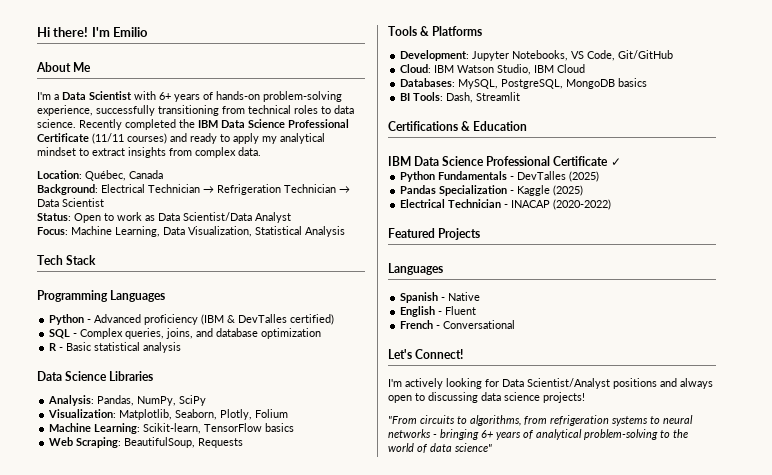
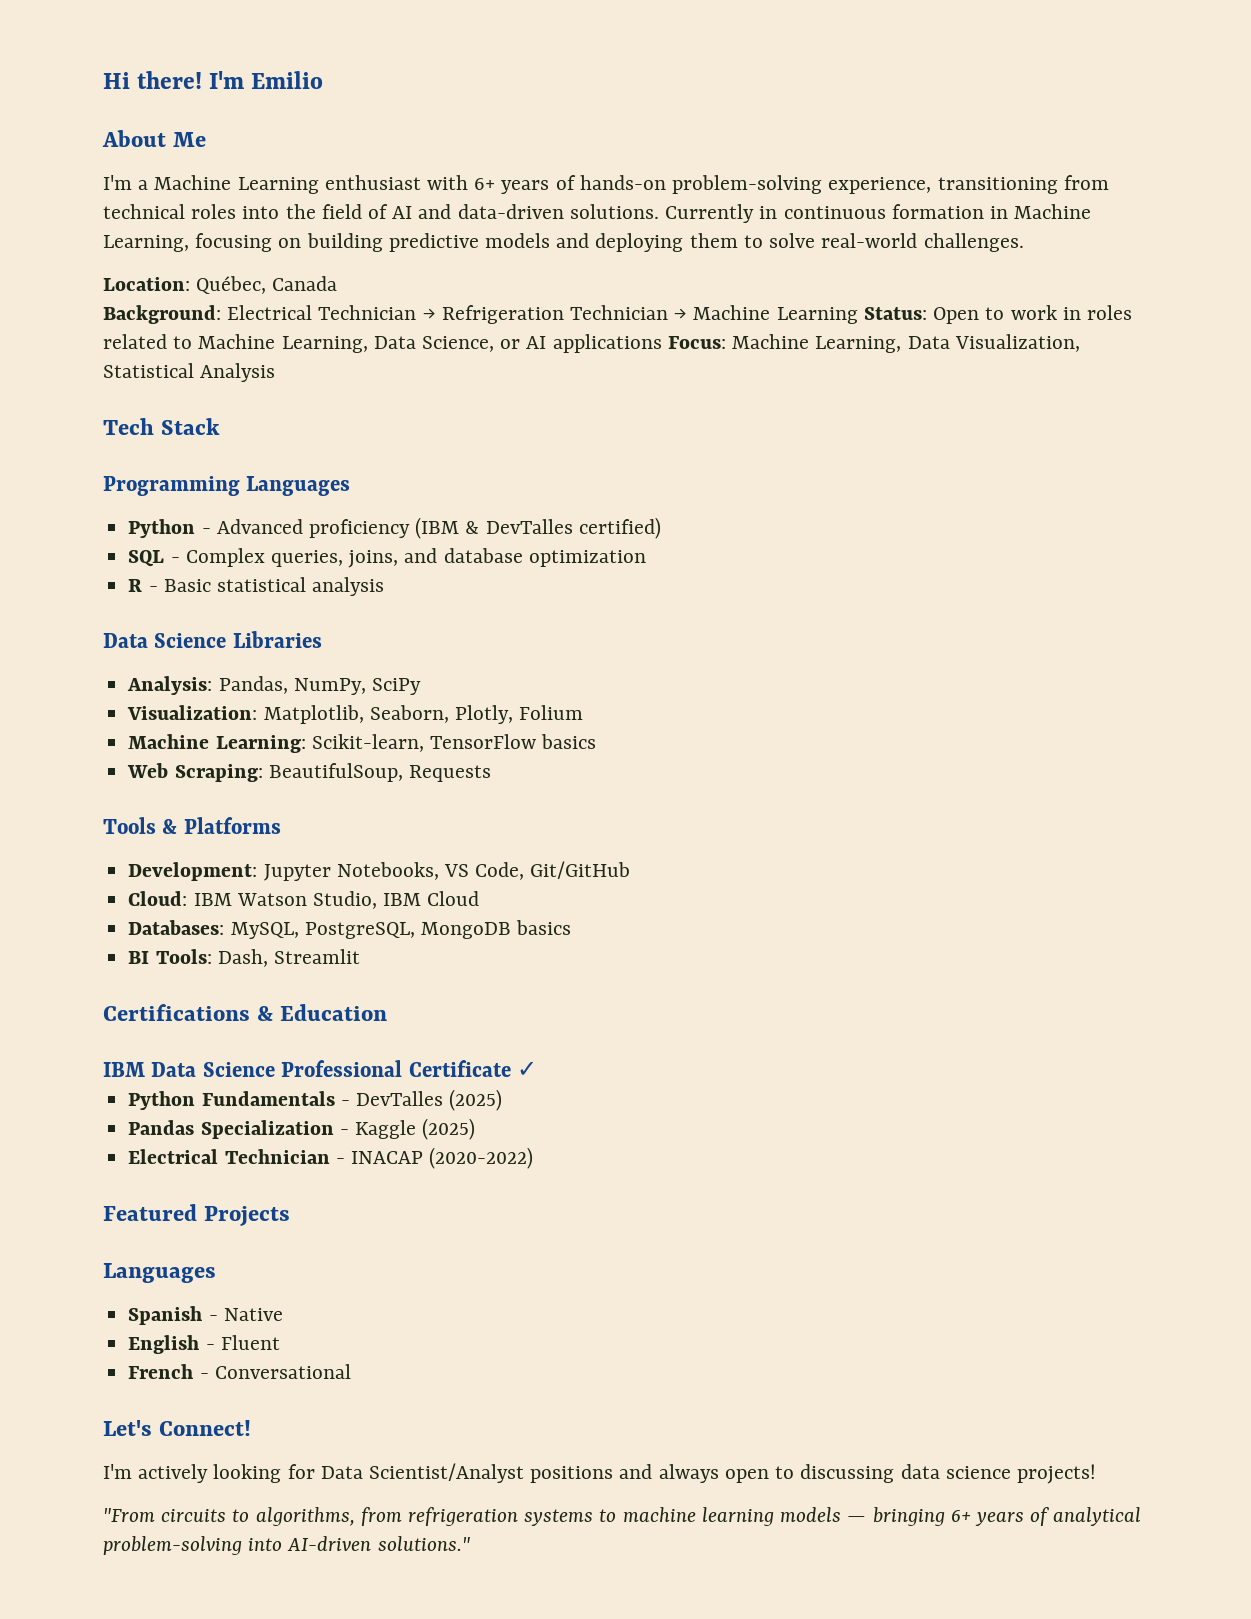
[62,91,132,100] Data Scientist -> [154,175,421,194] Machine Learning enthusiast
[96,105,155,116] successfully -> (932, 185) none
[321,105,354,114] [37,119,349,130] [37,133,325,144] [37,147,261,158] to data science. Recently completed the IBM Data Science Professional Certificate (11/11 courses) and ready to apply my analytical mindset to extract insights from complex data. -> [242,204,1092,223] [103,233,1024,252] into the field of AI and data-driven solutions. Currently in continuous formation in Machine Learning, focusing on building predictive models and deploying them to solve real-world challenges.
[37,198,104,207] Data Scientist // -> [693,305,858,324] Machine Learning
[145,212,291,223] as Data Scientist/Data Analyst // -> [1062,305,1132,320] [103,334,662,353] in roles related to Machine Learning, Data Science, or AI applications
[663,415,693,424] [388,429,437,438] neural networks - -> [622,1507,867,1526] machine learning models —
[660,429,688,438] [388,443,492,453] to the world of data science" -> [248,1536,470,1551] into AI-driven solutions."

